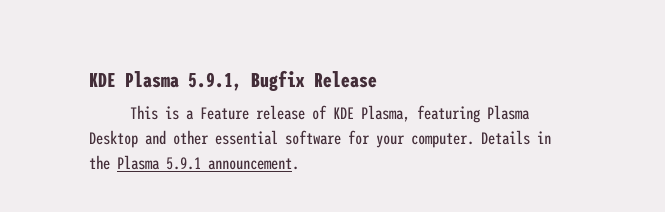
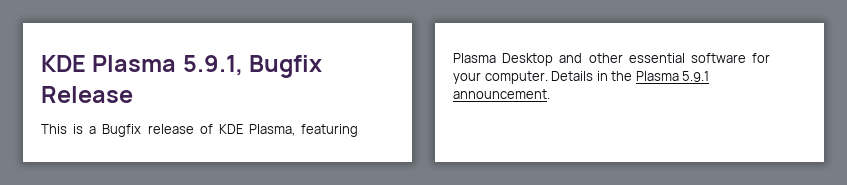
[200,107,250,120] Feature -> [102,124,142,137] Bugfix

